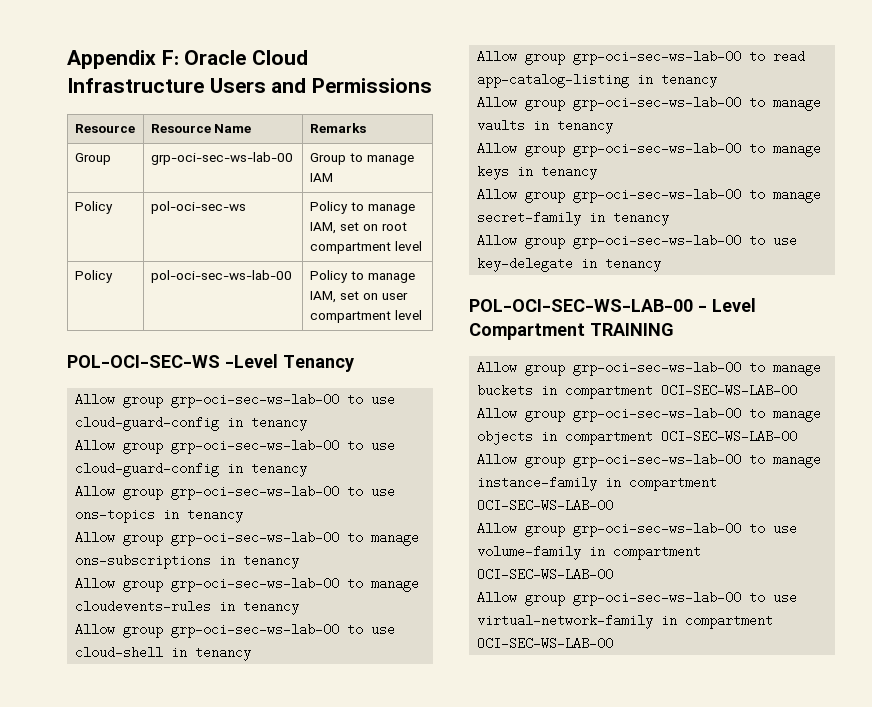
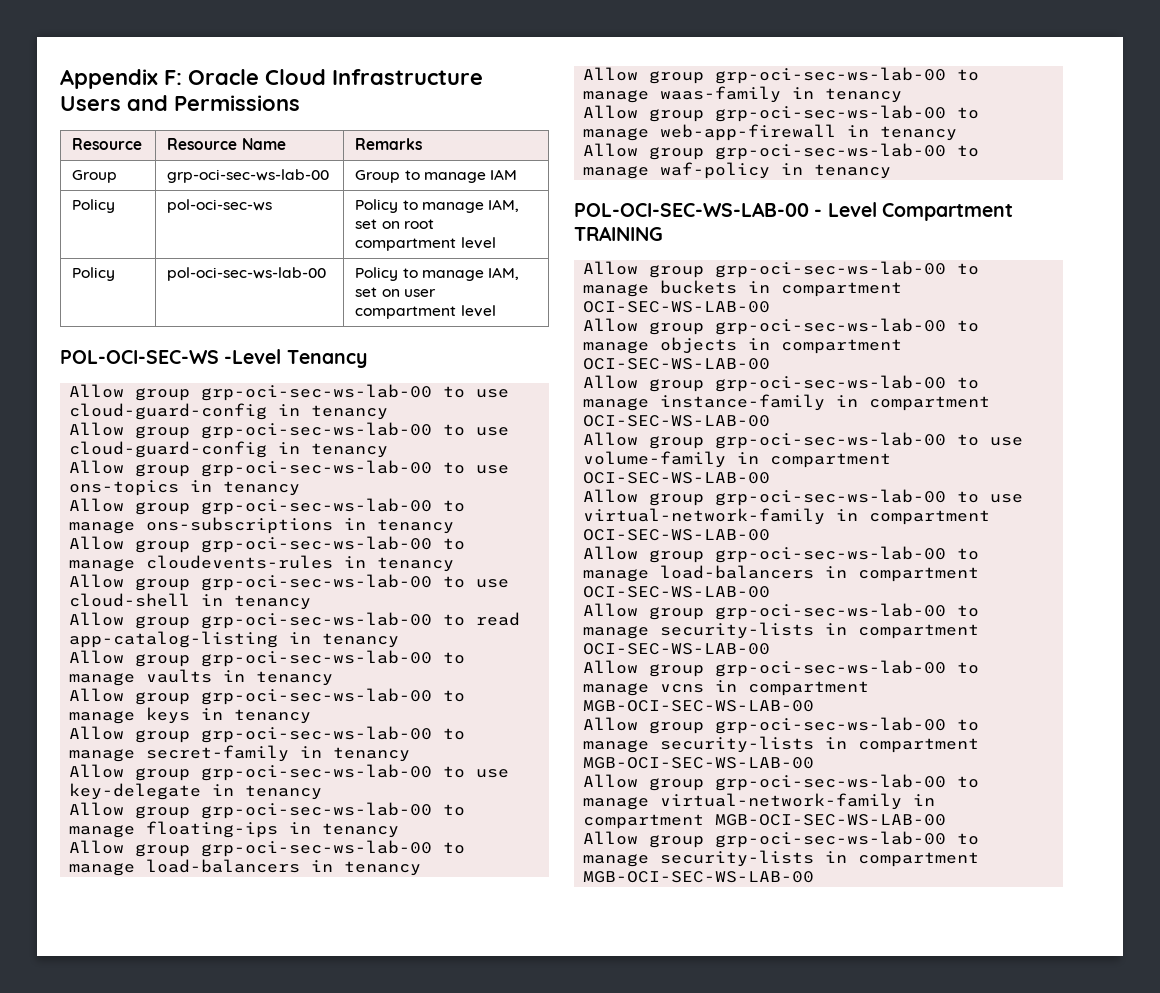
(662, 264) none -> [69,802,466,819] [69,821,400,838] [69,840,466,857] [69,859,422,876] [583,67,980,84] [583,86,903,103] [583,105,980,122] [583,124,958,141] [583,143,980,160] [583,162,892,179] // Allow group grp-oci-sec-ws-lab-00 to manage floating-ips in tenancy // Allow group grp-oci-sec-ws-lab-00 to manage load-balancers in tenancy // Allow group grp-oci-sec-ws-lab-00 to manage waas-family in tenancy // Allow group grp-oci-sec-ws-lab-00 to manage web-app-firewall in tenancy // Allow group grp-oci-sec-ws-lab-00 to manage waf-policy in tenancy
(614, 643) none -> [583,546,980,563] [583,565,980,582] [583,586,771,598] [583,603,980,620] [583,622,980,639] [583,643,771,655] [583,660,980,677] [583,680,870,696] [583,700,815,712] [583,717,980,734] [583,736,980,753] [583,757,815,769] [583,774,980,791] [583,793,936,810] [583,814,947,829] [583,831,980,848] [583,850,980,867] [583,871,815,883] // Allow group grp-oci-sec-ws-lab-00 to manage load-balancers in compartment OCI-SEC-WS-LAB-00 // Allow group grp-oci-sec-ws-lab-00 to manage security-lists in compartment OCI-SEC-WS-LAB-00 // Allow group grp-oci-sec-ws-lab-00 to manage vcns in compartment MGB-OCI-SEC-WS-LAB-00 // Allow group grp-oci-sec-ws-lab-00 to manage security-lists in compartment MGB-OCI-SEC-WS-LAB-00 // Allow group grp-oci-sec-ws-lab-00 to manage virtual-network-family in compartment MGB-OCI-SEC-WS-LAB-00 // Allow group grp-oci-sec-ws-lab-00 to manage security-lists in compartment MGB-OCI-SEC-WS-LAB-00

